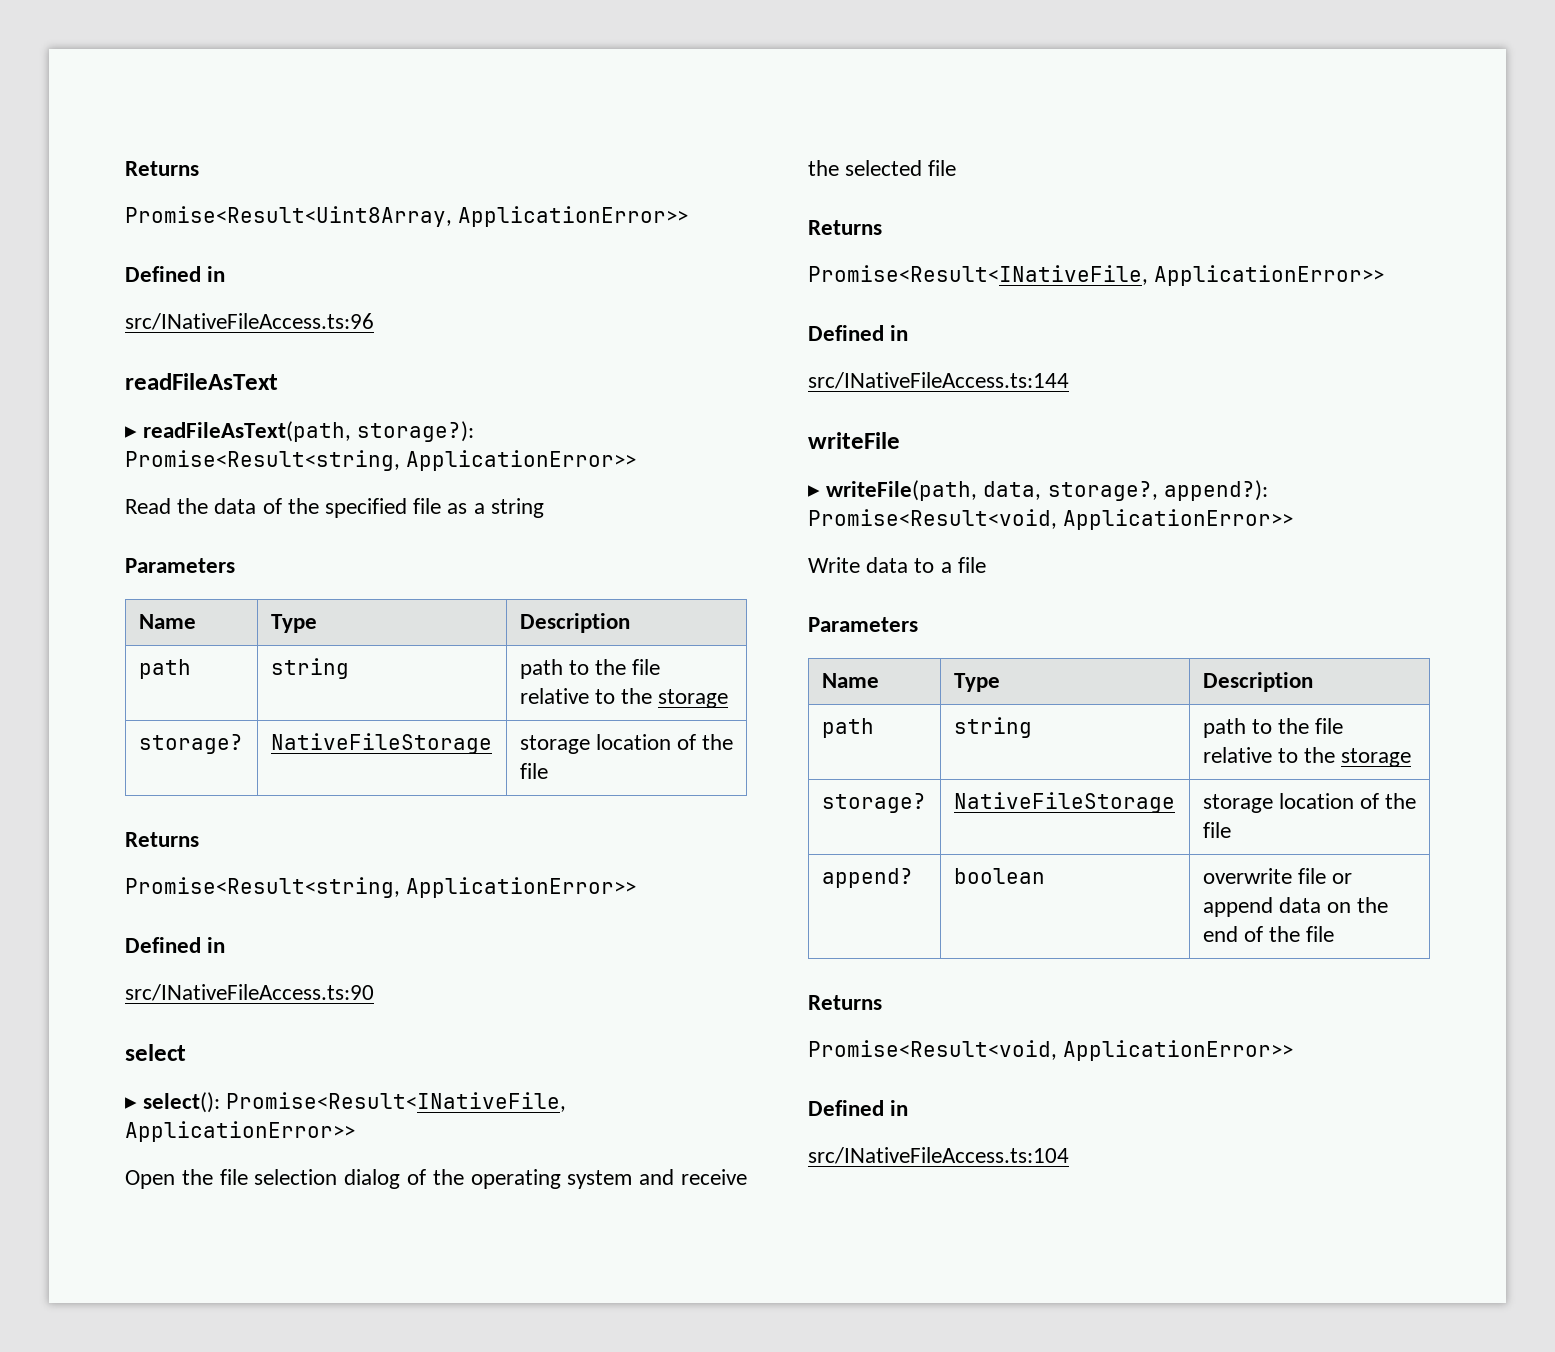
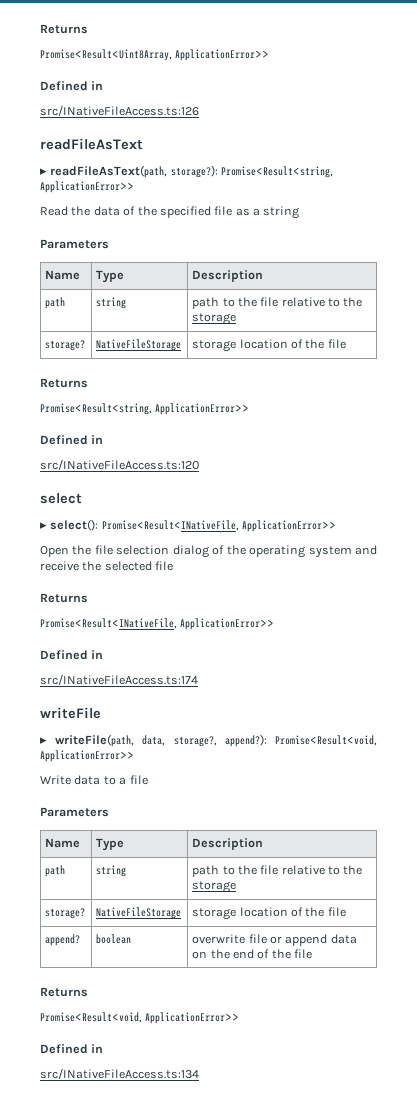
[125,313,374,330] src/INativeFileAccess.ts:96 -> [40,105,199,116] src/INativeFileAccess.ts:126
[125,984,374,1001] src/INativeFileAccess.ts:90 -> [40,459,199,470] src/INativeFileAccess.ts:120
[808,372,1069,389] src/INativeFileAccess.ts:144 -> [40,674,198,685] src/INativeFileAccess.ts:174
[808,1147,1069,1164] src/INativeFileAccess.ts:104 -> [40,1068,199,1079] src/INativeFileAccess.ts:134

